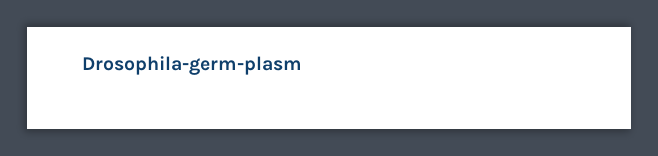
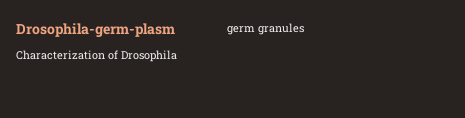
(302, 65) none -> [16,50,177,62] [227,23,304,35] // Characterization of Drosophila germ granules

